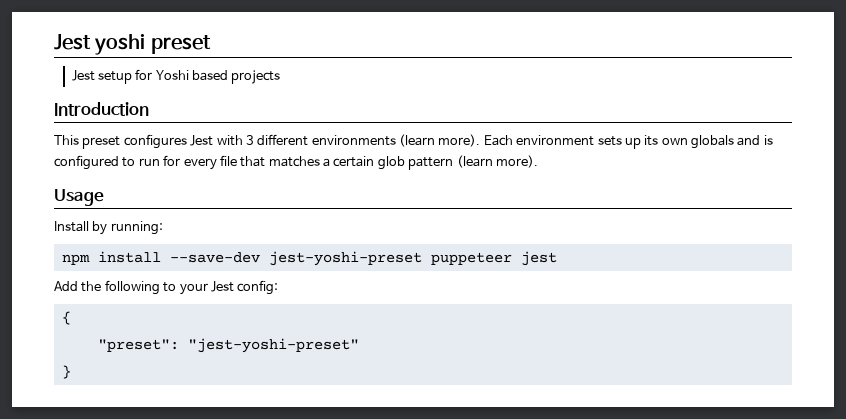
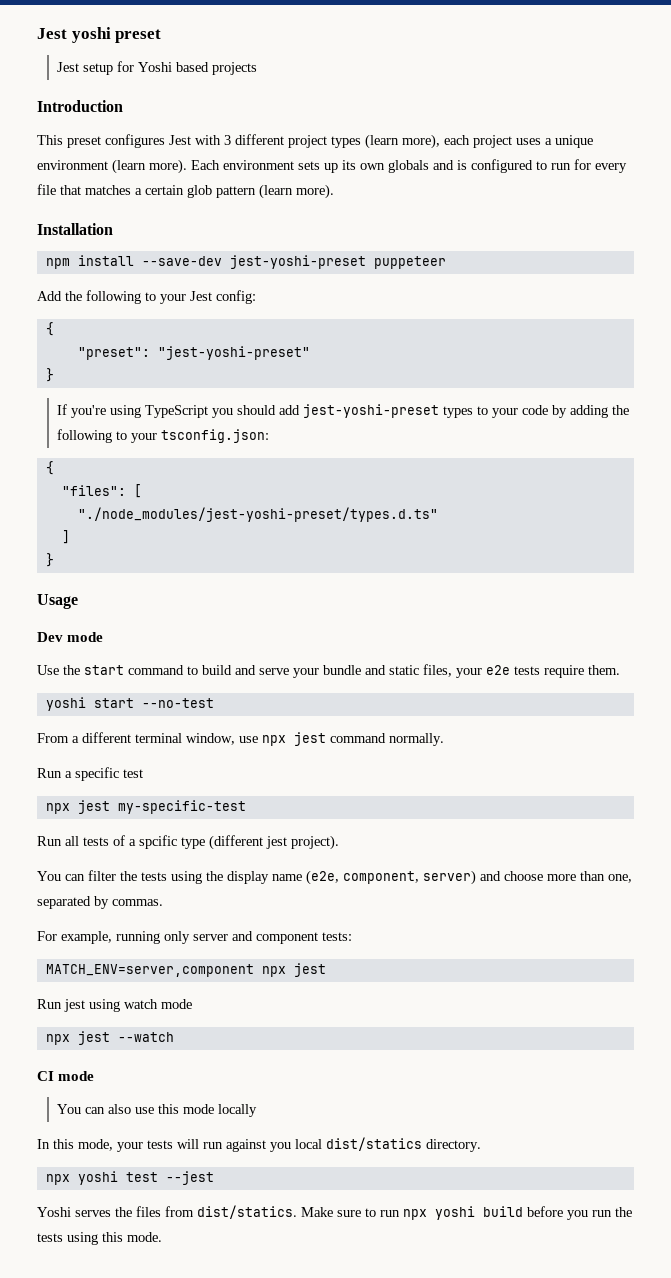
[311,135,396,146] environments -> [288,134,593,149] [37,160,108,170] project types (learn more), each project uses a unique environment
[54,189,104,206] [54,221,163,235] Usage // Install by running: -> [37,223,113,235] Installation
[520,251,557,266] jest -> (446, 262) none
(71, 372) none -> [57,404,630,418] [57,429,270,443] [45,461,54,475] [61,484,142,498] [77,507,438,522] [61,530,70,544] [45,553,54,567] [37,594,78,609] [37,632,104,642] [37,664,620,678] [45,697,214,711] [37,732,444,746] [37,767,143,781] [45,800,246,814] [37,835,339,850] [37,870,632,885] [37,896,163,909] [37,931,352,944] [45,963,326,977] [37,999,192,1012] [45,1031,174,1045] [37,1071,95,1081] [57,1104,258,1117] [37,1137,481,1152] [45,1171,214,1185] [37,1205,632,1220] [37,1232,162,1245] // If you're using TypeScript you should add jest-yoshi-preset types to your code by adding the following to your tsconfig.json: // { // "files": [ // "./node_modules/jest-yoshi-preset/types.d.ts" // ] // } // Usage // Dev mode // Use the start command to build and serve your bundle and static files, your e2e tests require them. // yoshi start --no-test // From a different terminal window, use npx jest command normally. // Run a specific test // npx jest my-specific-test // Run all tests of a spcific type (different jest project). // You can filter the tests using the display name (e2e, component, server) and choose more than one, separated by commas. // For example, running only server and component tests: // MATCH_ENV=server,component npx jest // Run jest using watch mode // npx jest --watch // CI mode // You can also use this mode locally // In this mode, your tests will run against you local dist/statics directory. // npx yoshi test --jest // Yoshi serves the files from dist/statics. Make sure to run npx yoshi build before you run the tests using this mode.

